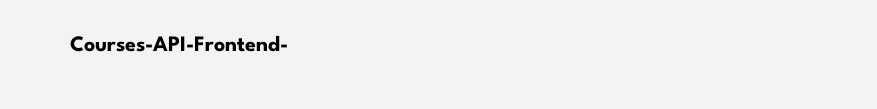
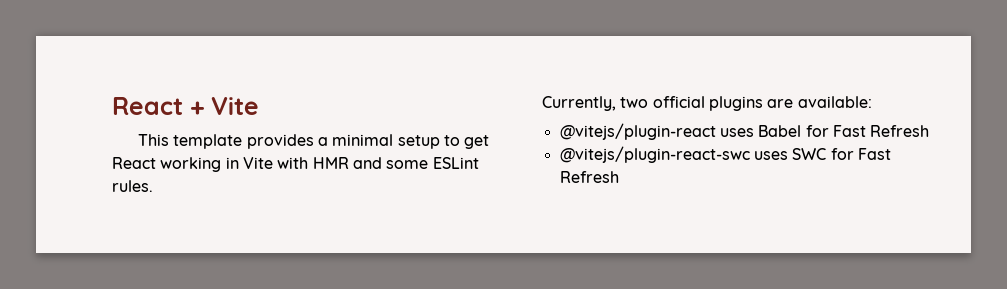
[70,35,288,52] Courses-API-Frontend- -> [112,97,259,115] [138,134,490,149] [112,157,479,172] [112,180,153,192] [542,96,872,111] [559,123,930,140] [559,146,891,163] [559,171,619,183] React + Vite // This template provides a minimal setup to get React working in Vite with HMR and some ESLint rules. // Currently, two official plugins are available: // @vitejs/plugin-react uses Babel for Fast Refresh // @vitejs/plugin-react-swc uses SWC for Fast Refresh

